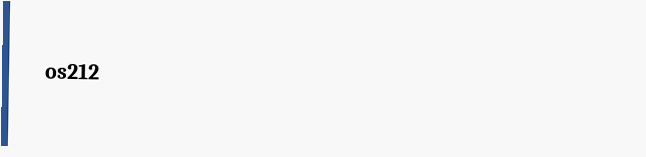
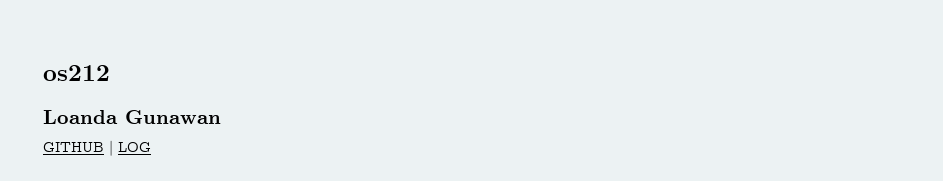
(100, 71) none -> [43,110,221,124] [43,140,151,156] // Loanda Gunawan // GITHUB | LOG

